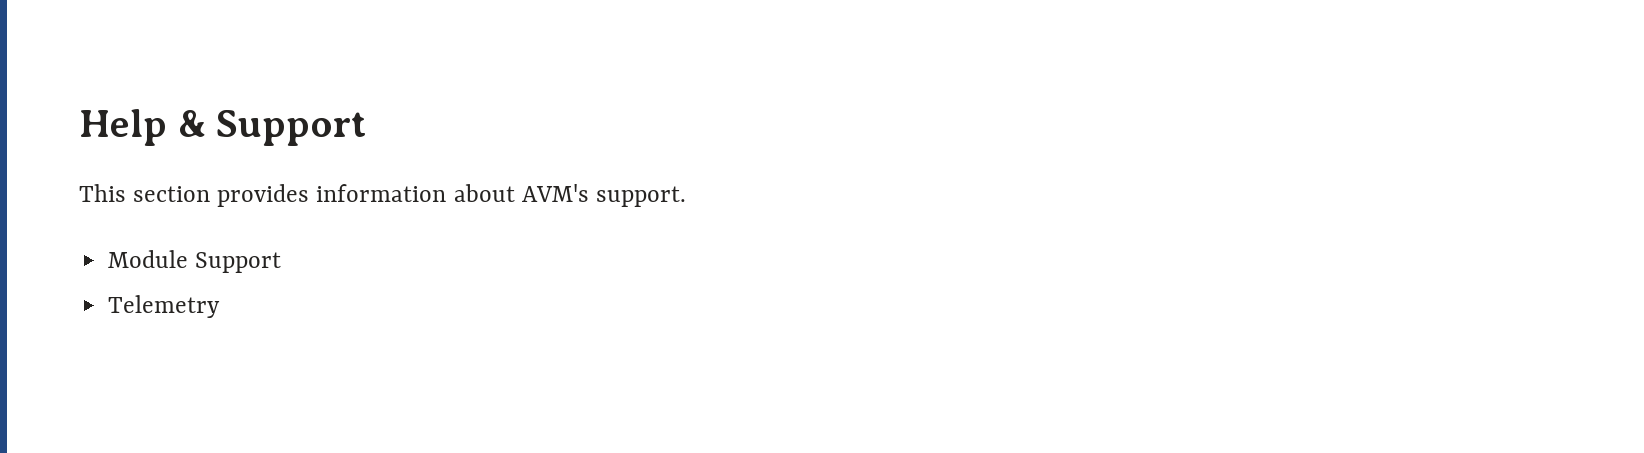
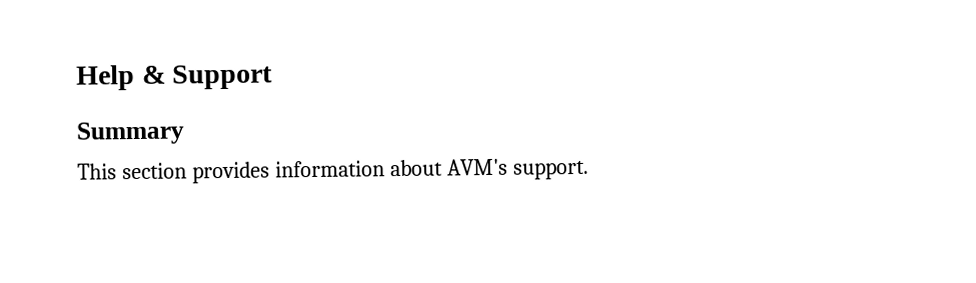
(367, 128) none -> [76,121,185,145] // Summary
[108,250,282,273] [108,295,221,318] // Module Support // Telemetry -> (589, 170) none

